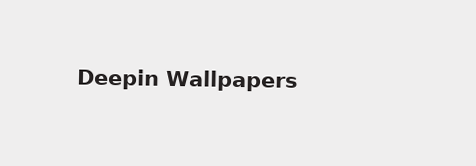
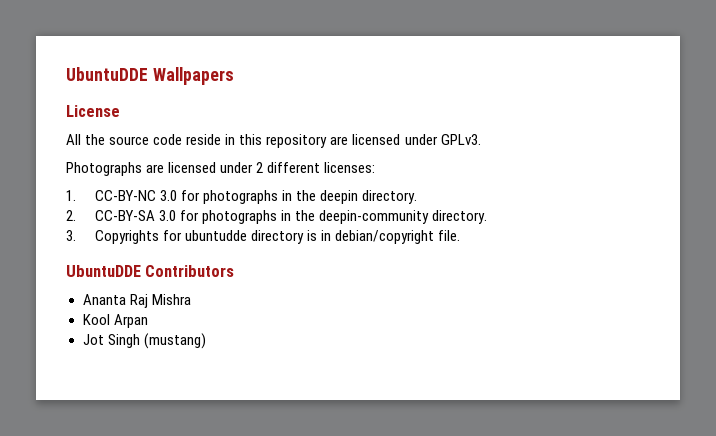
[76,68,160,90] Deepin -> [66,67,148,81] UbuntuDDE
(299, 80) none -> [66,105,120,117] [66,134,481,148] [66,162,376,176] [66,190,418,204] [66,210,488,224] [66,230,461,244] [66,265,235,277] [82,294,191,308] [82,314,148,328] [82,333,206,349] // License // All the source code reside in this repository are licensed under GPLv3. // Photographs are licensed under 2 different licenses: // 1. CC-BY-NC 3.0 for photographs in the deepin directory. // 2. CC-BY-SA 3.0 for photographs in the deepin-community directory. // 3. Copyrights for ubuntudde directory is in debian/copyright file. // UbuntuDDE Contributors // Ananta Raj Mishra // Kool Arpan // Jot Singh (mustang)

